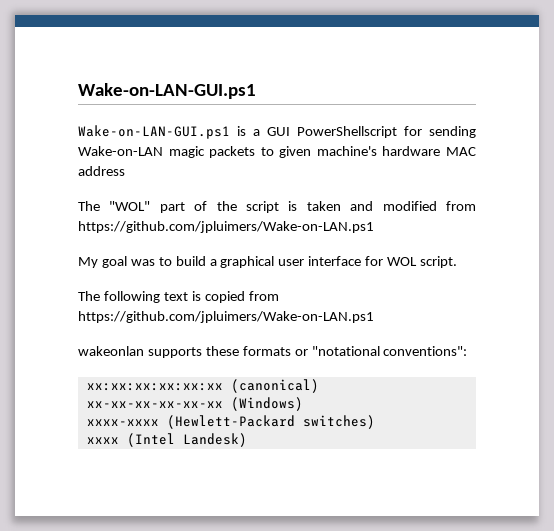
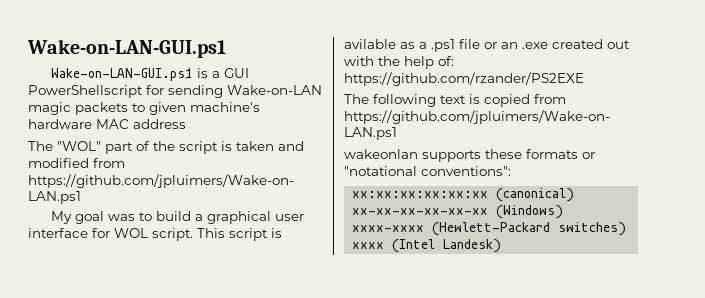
(458, 262) none -> [197,228,282,241] [344,39,630,52] [344,56,454,69] [344,72,584,86] This script is avilable as a .ps1 file or an .exe created out with the help of: https://github.com/rzander/PS2EXE

